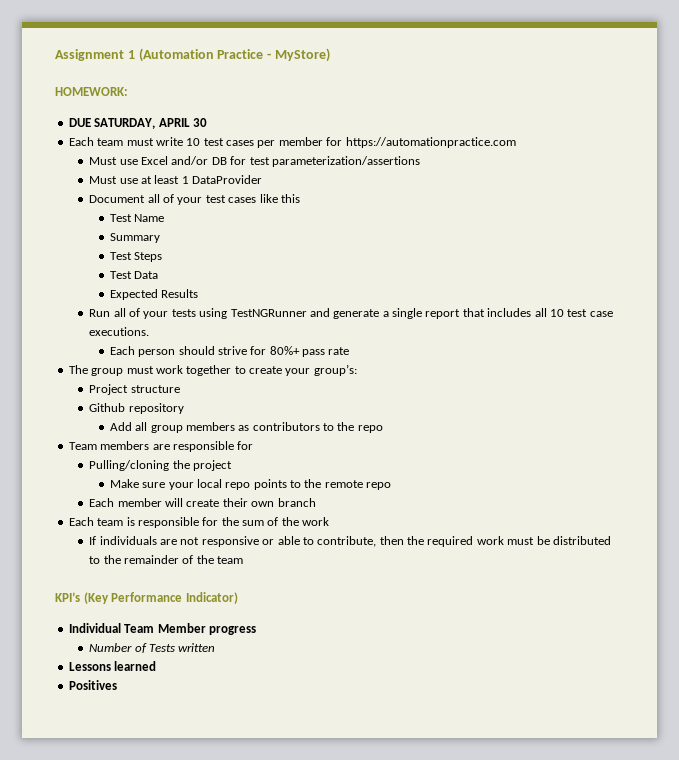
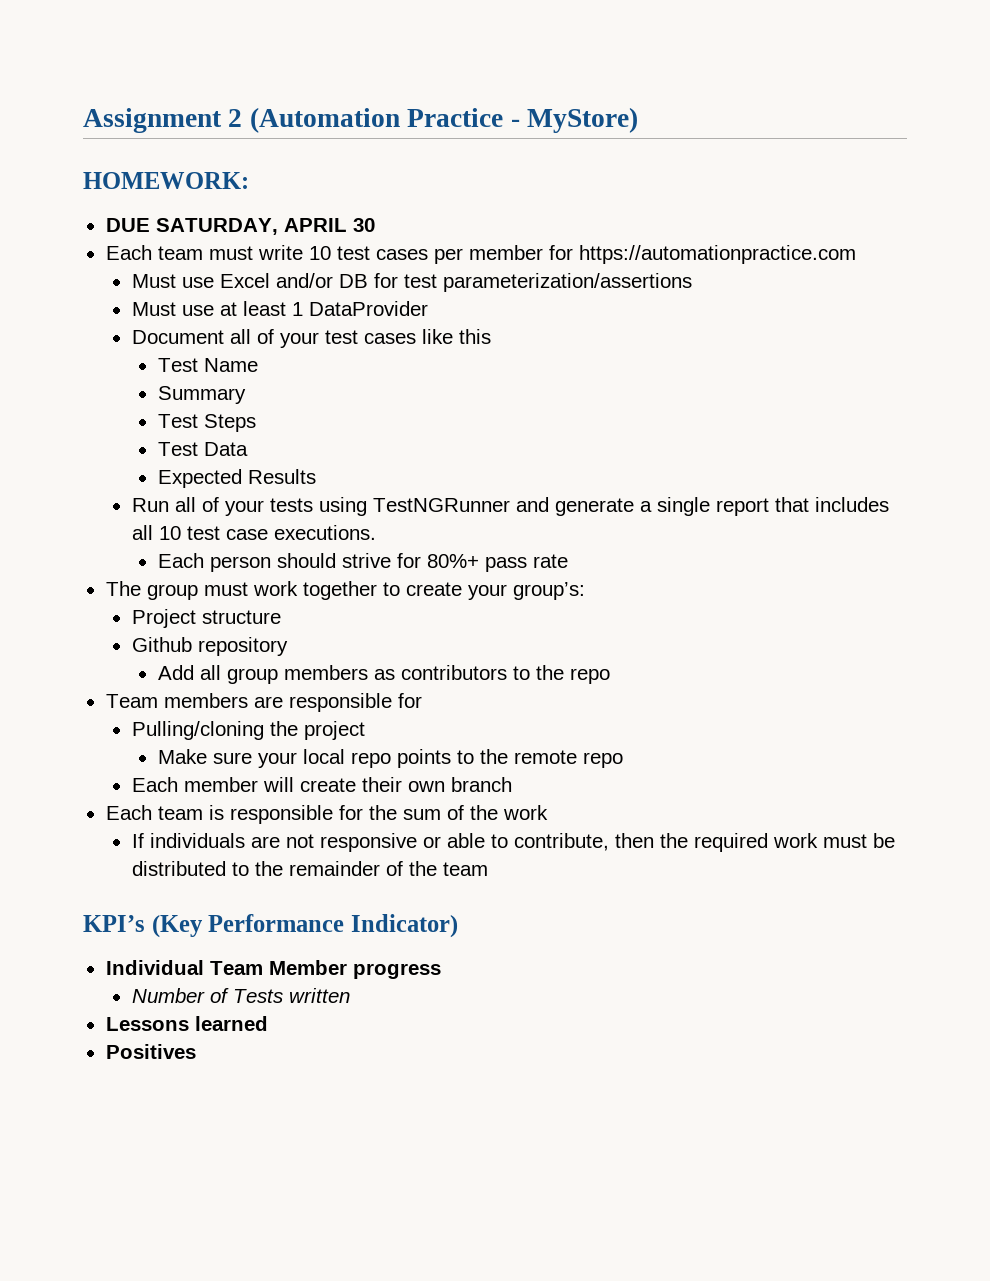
[127,50,135,59] 1 -> [228,109,243,127] 2

